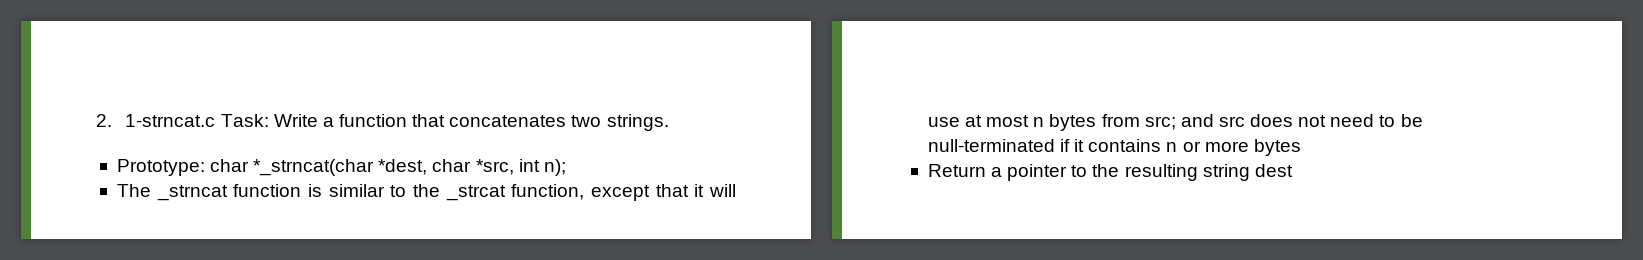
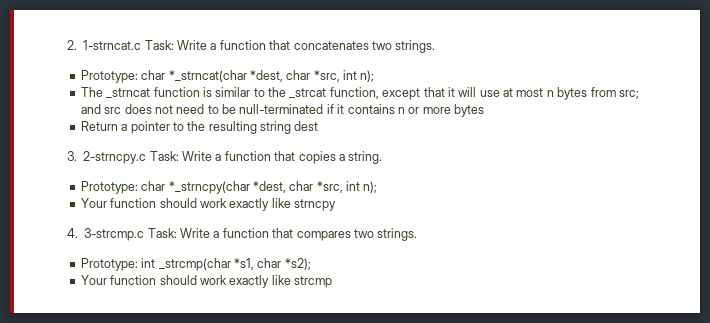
(1293, 170) none -> [67,151,383,164] [80,181,378,194] [80,198,336,211] [67,228,418,241] [80,258,311,271] [80,275,332,288] // 3. 2-strncpy.c Task: Write a function that copies a string. // Prototype: char *_strncpy(char *dest, char *src, int n); // Your function should work exactly like strncpy // 4. 3-strcmp.c Task: Write a function that compares two strings. // Prototype: int _strcmp(char *s1, char *s2); // Your function should work exactly like strcmp

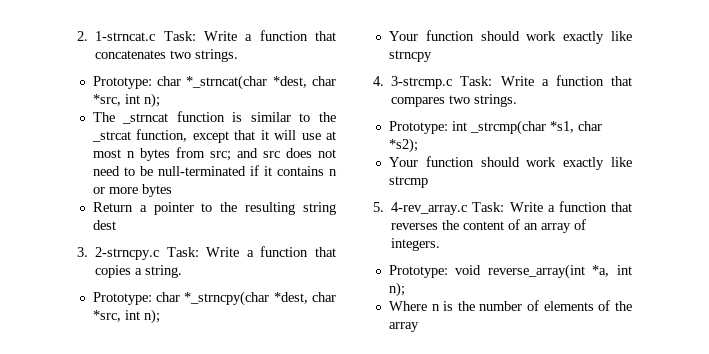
(332, 282) none -> [373,201,632,215] [391,219,587,233] [391,238,441,251] [388,264,632,279] [388,282,405,297] [388,300,632,311] [388,322,419,332] // 5. 4-rev_array.c Task: Write a function that reverses the content of an array of integers. // Prototype: void reverse_array(int *a, int n); // Where n is the number of elements of the array

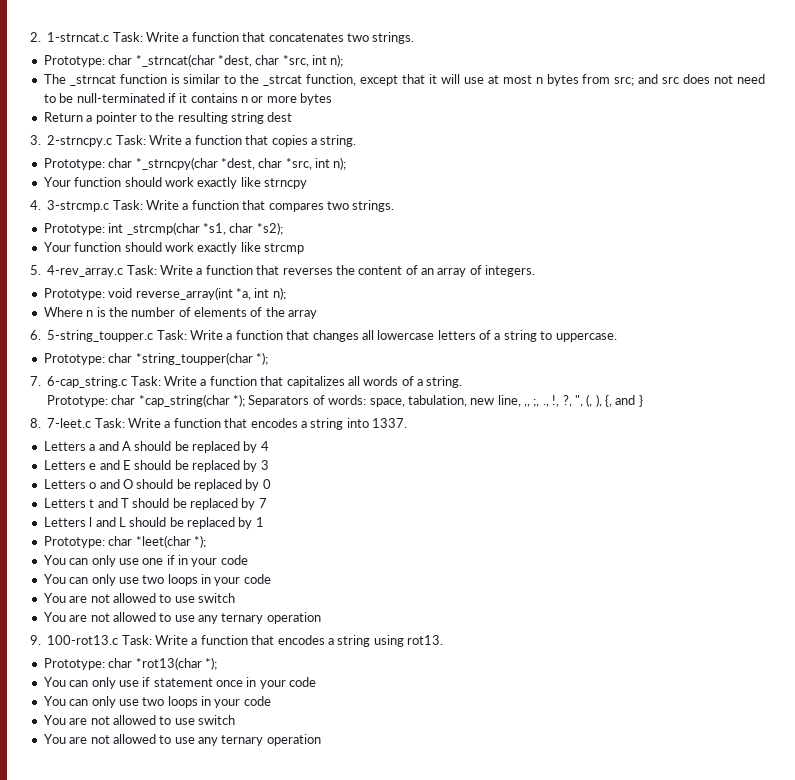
(419, 327) none -> [30,330,617,342] [43,352,268,365] [30,376,463,388] [46,394,643,407] [30,418,407,430] [43,441,269,453] [43,460,269,472] [43,479,271,491] [43,498,267,510] [43,517,264,529] [43,535,206,548] [43,555,248,567] [43,574,271,586] [43,593,235,603] [43,612,321,624] [30,635,443,647] [43,657,217,670] [43,677,317,689] [43,696,271,708] [43,715,235,725] [43,734,321,746] // 6. 5-string_toupper.c Task: Write a function that changes all lowercase letters of a string to uppercase. // Prototype: char *string_toupper(char *); // 7. 6-cap_string.c Task: Write a function that capitalizes all words of a string. // Prototype: char *cap_string(char *); Separators of words: space, tabulation, new line, ,, ;, ., !, ?, ", (, ), {, and } // 8. 7-leet.c Task: Write a function that encodes a string into 1337. // Letters a and A should be replaced by 4 // Letters e and E should be replaced by 3 // Letters o and O should be replaced by 0 // Letters t and T should be replaced by 7 // Letters l and L should be replaced by 1 // Prototype: char *leet(char *); // You can only use one if in your code // You can only use two loops in your code // You are not allowed to use switch // You are not allowed to use any ternary operation // 9. 100-rot13.c Task: Write a function that encodes a string using rot13. // Prototype: char *rot13(char *); // You can only use if statement once in your code // You can only use two loops in your code // You are not allowed to use switch // You are not allowed to use any ternary operation

